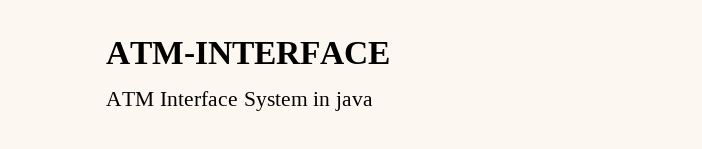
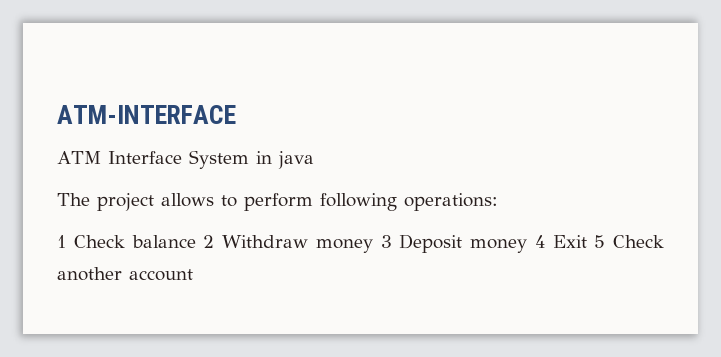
(374, 101) none -> [57,193,498,211] [57,234,664,253] [57,267,193,281] // The project allows to perform following operations: // 1 Check balance 2 Withdraw money 3 Deposit money 4 Exit 5 Check another account

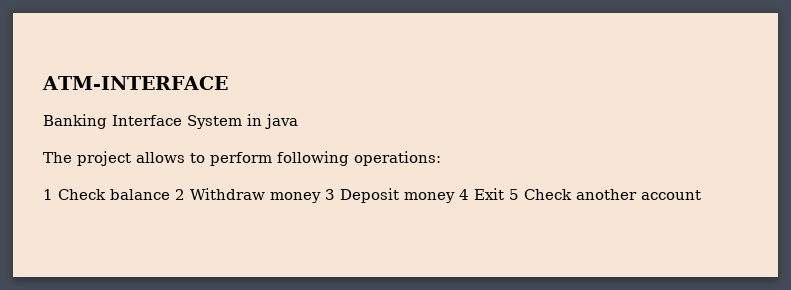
[57,151,101,164] ATM -> [43,114,107,129] Banking

